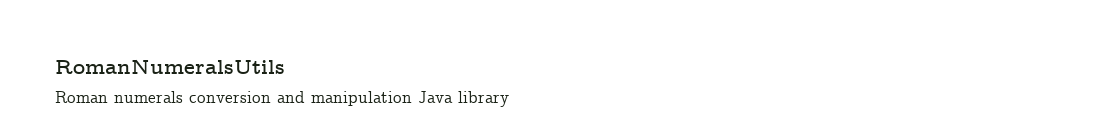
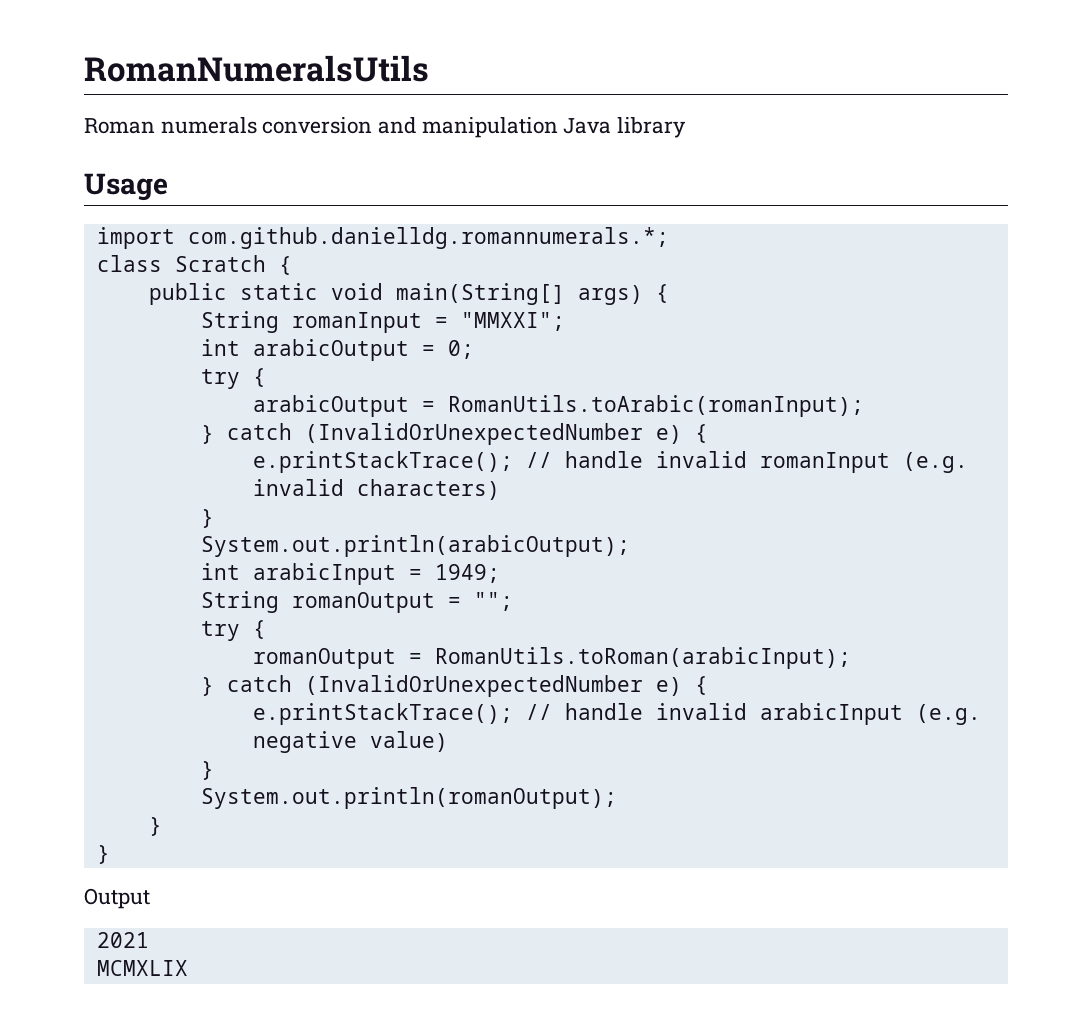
(509, 99) none -> [84,173,168,201] [96,227,669,249] [96,255,292,275] [148,283,669,305] [200,311,565,333] [200,339,474,361] [200,368,266,389] [252,395,864,417] [200,423,708,445] [252,451,968,473] [252,479,500,500] [200,509,214,528] [200,535,630,557] [200,563,500,585] [200,591,513,613] [200,620,266,641] [252,647,851,669] [200,675,708,697] [252,703,981,725] [252,731,448,753] [200,761,214,780] [200,787,617,809] [148,817,162,836] [96,845,110,864] [84,888,150,909] [96,932,149,948] [96,960,188,976] // Usage // import com.github.danielldg.romannumerals.*; // class Scratch { // public static void main(String[] args) { // String romanInput = "MMXXI"; // int arabicOutput = 0; // try { // arabicOutput = RomanUtils.toArabic(romanInput); // } catch (InvalidOrUnexpectedNumber e) { // e.printStackTrace(); // handle invalid romanInput (e.g. invalid characters) // } // System.out.println(arabicOutput); // int arabicInput = 1949; // String romanOutput = ""; // try { // romanOutput = RomanUtils.toRoman(arabicInput); // } catch (InvalidOrUnexpectedNumber e) { // e.printStackTrace(); // handle invalid arabicInput (e.g. negative value) // } // System.out.println(romanOutput); // } // } // Output // 2021 // MCMXLIX

